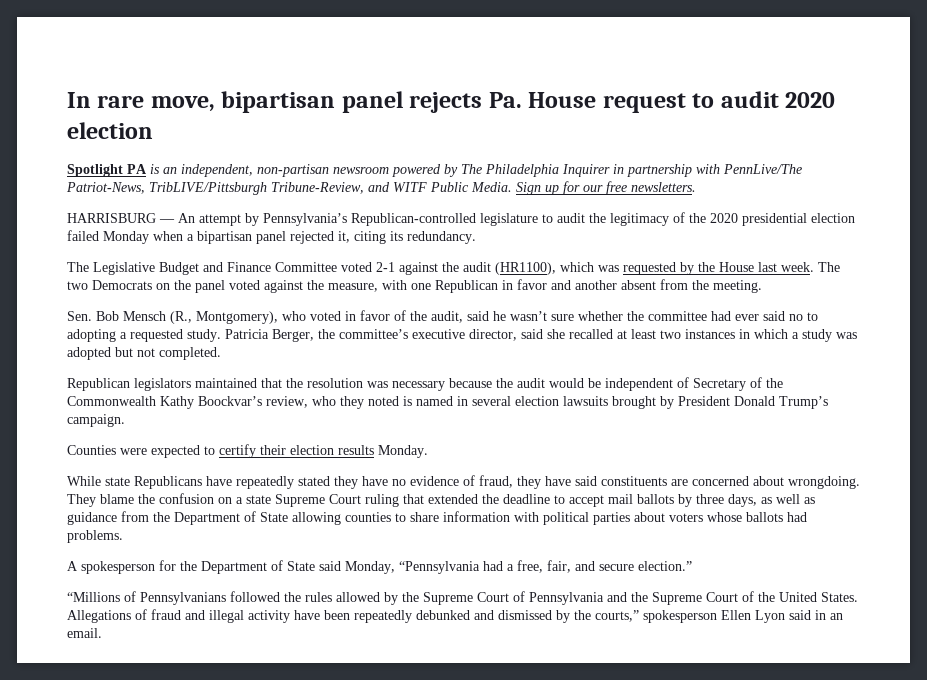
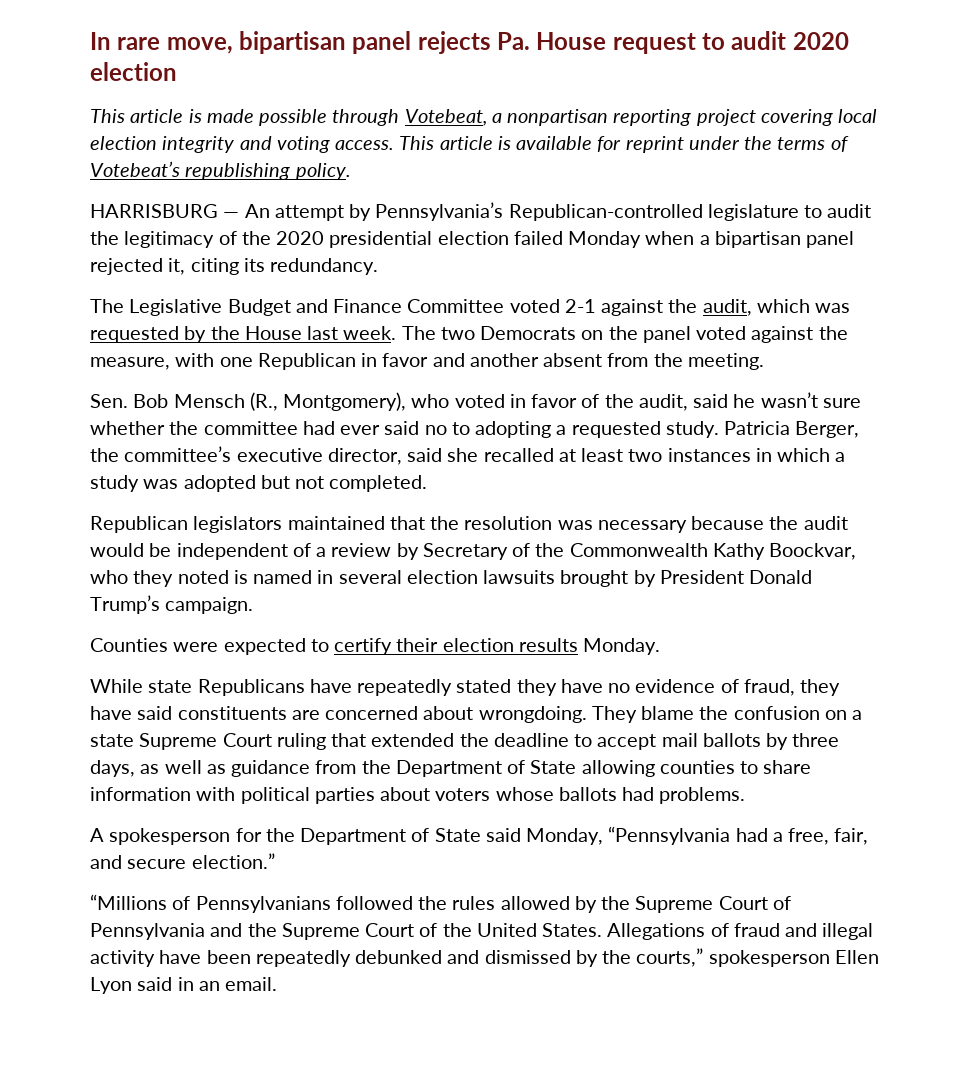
[67,164,802,177] [66,181,696,195] Spotlight PA is an independent, non-partisan newsroom powered by The Philadelphia Inquirer in partnership with PennLive/The Patriot-News, TribLIVE/Pittsburgh Tribune-Review, and WITF Public Media. Sign up for our free newsletters. -> [90,109,878,126] [90,136,849,153] [90,161,351,180] This article is made possible through Votebeat, a nonpartisan reporting project covering local election integrity and voting access. This article is available for reprint under the terms of Votebeat’s republishing policy.
[463,262,556,275] audit (HR1100), -> [702,299,752,316] audit,
(689, 382) none -> [316,543,419,560] a review by
[198,396,308,408] Boockvar’s review, -> [769,543,857,560] Boockvar,

